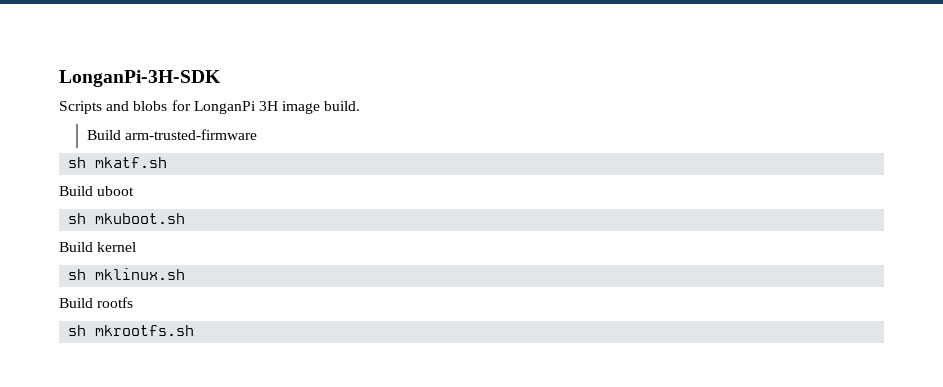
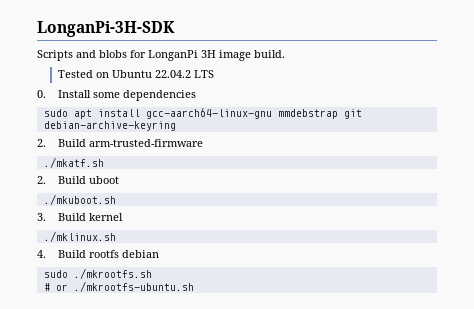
(361, 106) none -> [57,70,214,78] [37,90,196,101] [43,108,362,119] [43,121,176,131] [37,139,46,147] Tested on Ubuntu 22.04.2 LTS // 0. Install some dependencies // sudo apt install gcc-aarch64-linux-gnu mmdebstrap git debian-archive-keyring // 2.
[68,157,168,168] sh mkatf.sh // -> [43,157,104,168] [37,176,46,184] ./mkatf.sh // 2.
[68,213,186,224] sh mkuboot.sh // -> [43,194,116,205] [37,213,46,221] ./mkuboot.sh // 3.
[68,268,186,280] sh mklinux.sh // -> [43,231,116,242] [37,250,46,258] ./mklinux.sh // 4.
[68,325,195,336] // sh mkrootfs.sh -> [121,250,159,258] [43,268,152,279] [43,281,194,292] debian // sudo ./mkrootfs.sh // # or ./mkrootfs-ubuntu.sh

